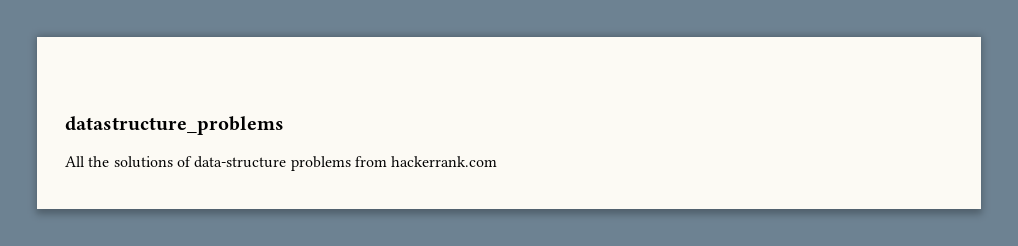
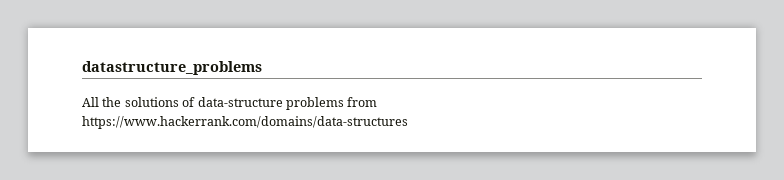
[391,156,498,167] hackerrank.com -> [82,116,408,129] https://www.hackerrank.com/domains/data-structures

